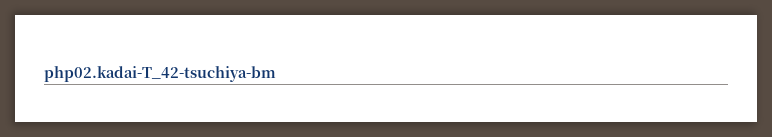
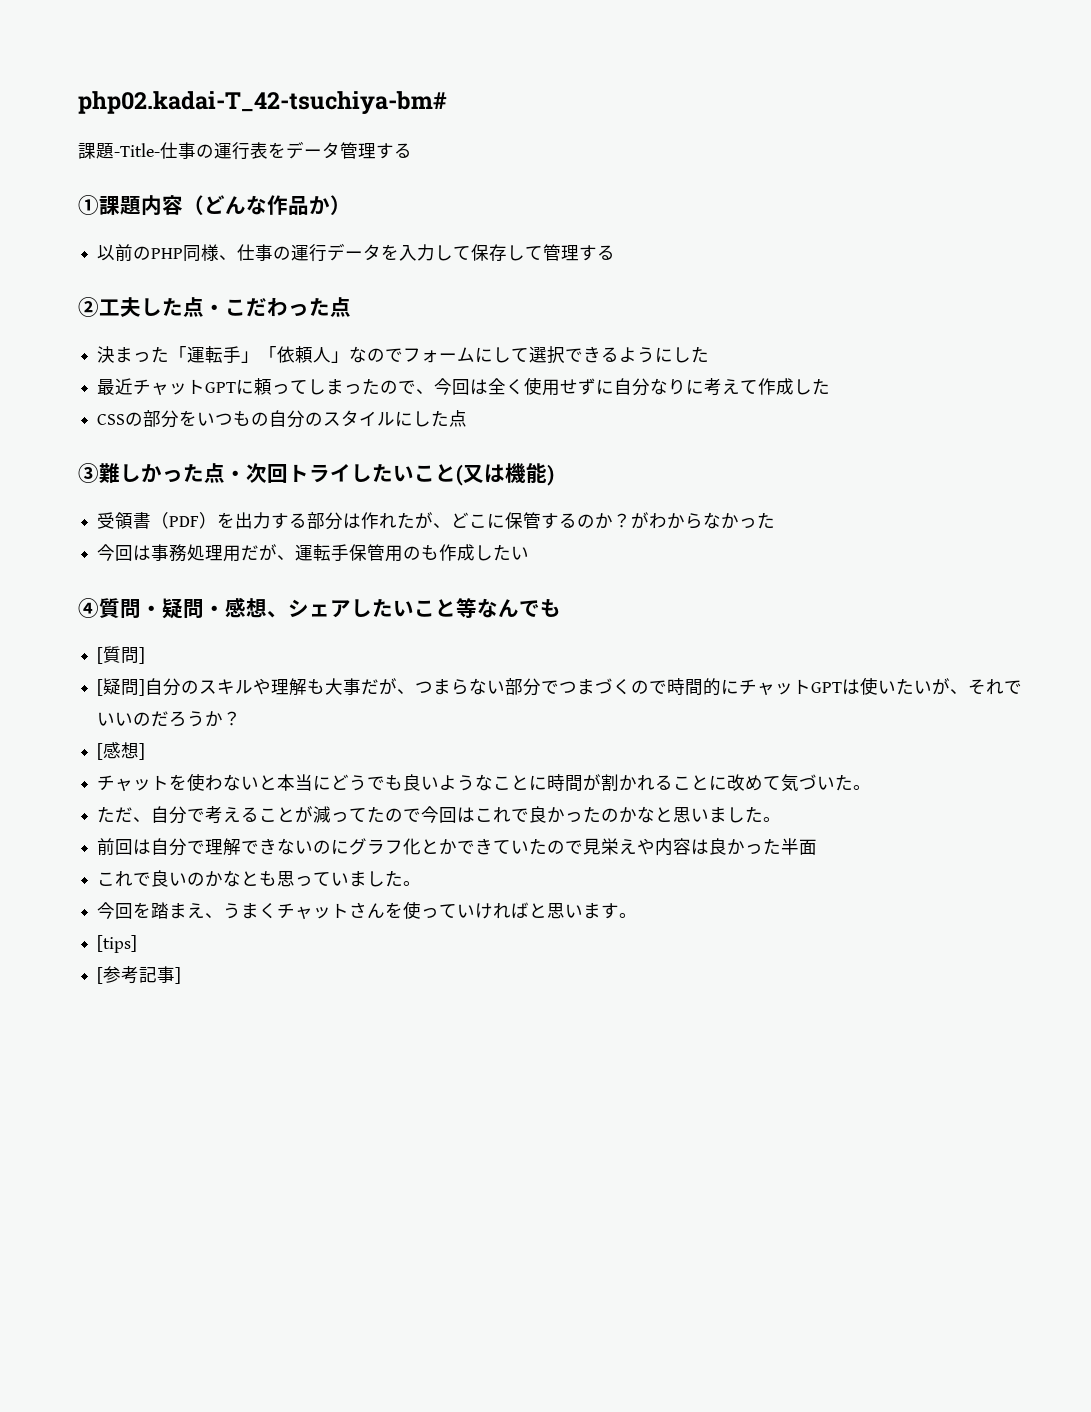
[44,66,276,82] php02.kadai-T_42-tsuchiya-bm -> [78,91,447,115] [78,141,412,160] [78,195,351,216] [97,243,616,262] [78,297,351,317] [97,346,710,364] [97,377,831,396] [97,410,468,428] [78,463,554,486] [97,512,776,530] [97,544,530,562] [78,597,561,619] [97,646,146,664] [97,677,1023,696] [97,711,242,727] [97,742,146,760] [97,773,872,792] [97,806,782,824] [97,838,818,856] [97,870,422,887] [97,901,638,919] [97,935,138,953] [97,966,182,984] php02.kadai-T_42-tsuchiya-bm# // 課題-Title-仕事の運行表をデータ管理する // ①課題内容（どんな作品か） // 以前のPHP同様、仕事の運行データを入力して保存して管理する // ②工夫した点・こだわった点 // 決まった「運転手」「依頼人」なのでフォームにして選択できるようにした // 最近チャットGPTに頼ってしまったので、今回は全く使用せずに自分なりに考えて作成した // CSSの部分をいつもの自分のスタイルにした点 // ③難しかった点・次回トライしたいこと(又は機能) // 受領書（PDF）を出力する部分は作れたが、どこに保管するのか？がわからなかった // 今回は事務処理用だが、運転手保管用のも作成したい // ④質問・疑問・感想、シェアしたいこと等なんでも // [質問] // [疑問]自分のスキルや理解も大事だが、つまらない部分でつまづくので時間的にチャットGPTは使いたいが、それでいいのだろうか？ // [感想] // チャットを使わないと本当にどうでも良いようなことに時間が割かれることに改めて気づいた。 // ただ、自分で考えることが減ってたので今回はこれで良かったのかなと思いました。 // 前回は自分で理解できないのにグラフ化とかできていたので見栄えや内容は良かった半面 // これで良いのかなとも思っていました。 // 今回を踏まえ、うまくチャットさんを使っていければと思います。 // [tips] // [参考記事]

